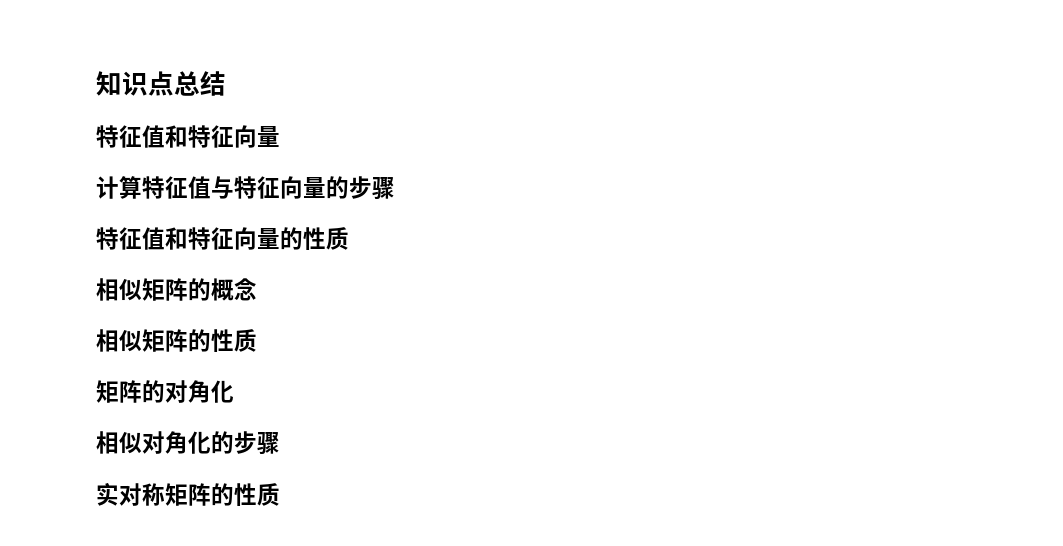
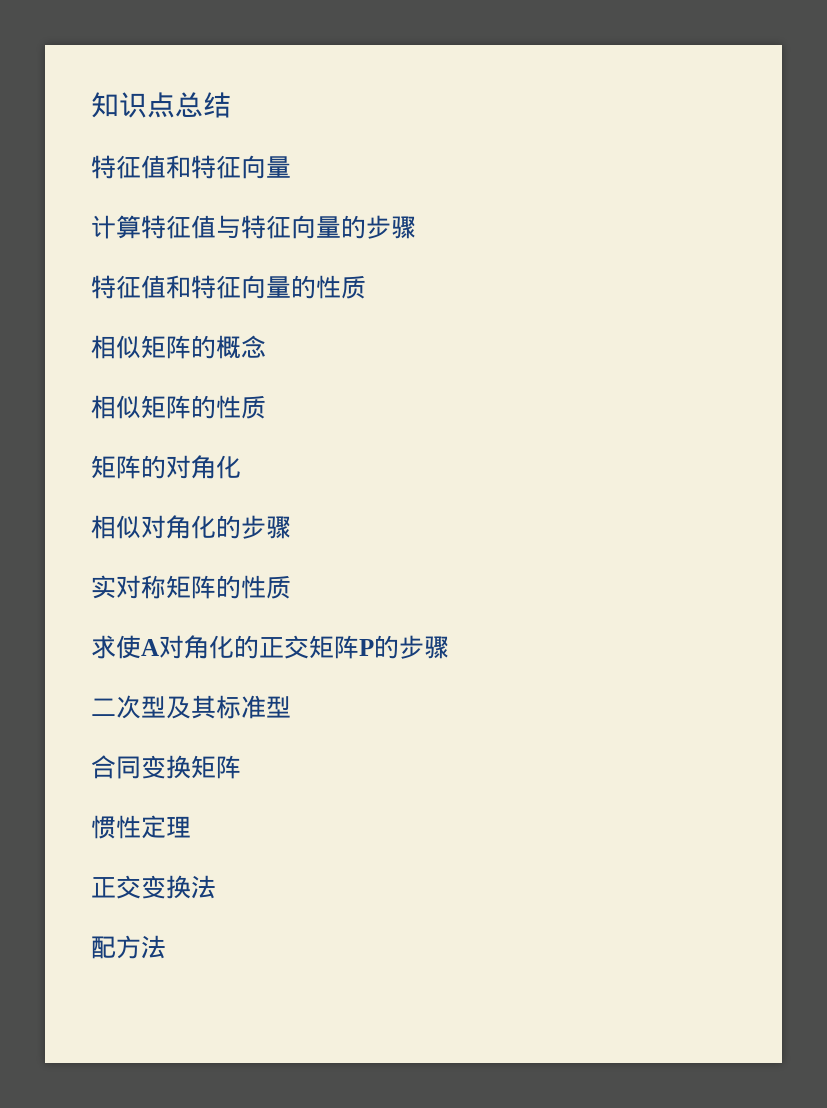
(280, 494) none -> [91,635,449,659] [91,695,291,719] [91,755,241,779] [91,815,191,839] [91,875,216,899] [91,935,166,959] // 求使A对角化的正交矩阵P的步骤 // 二次型及其标准型 // 合同变换矩阵 // 惯性定理 // 正交变换法 // 配方法

